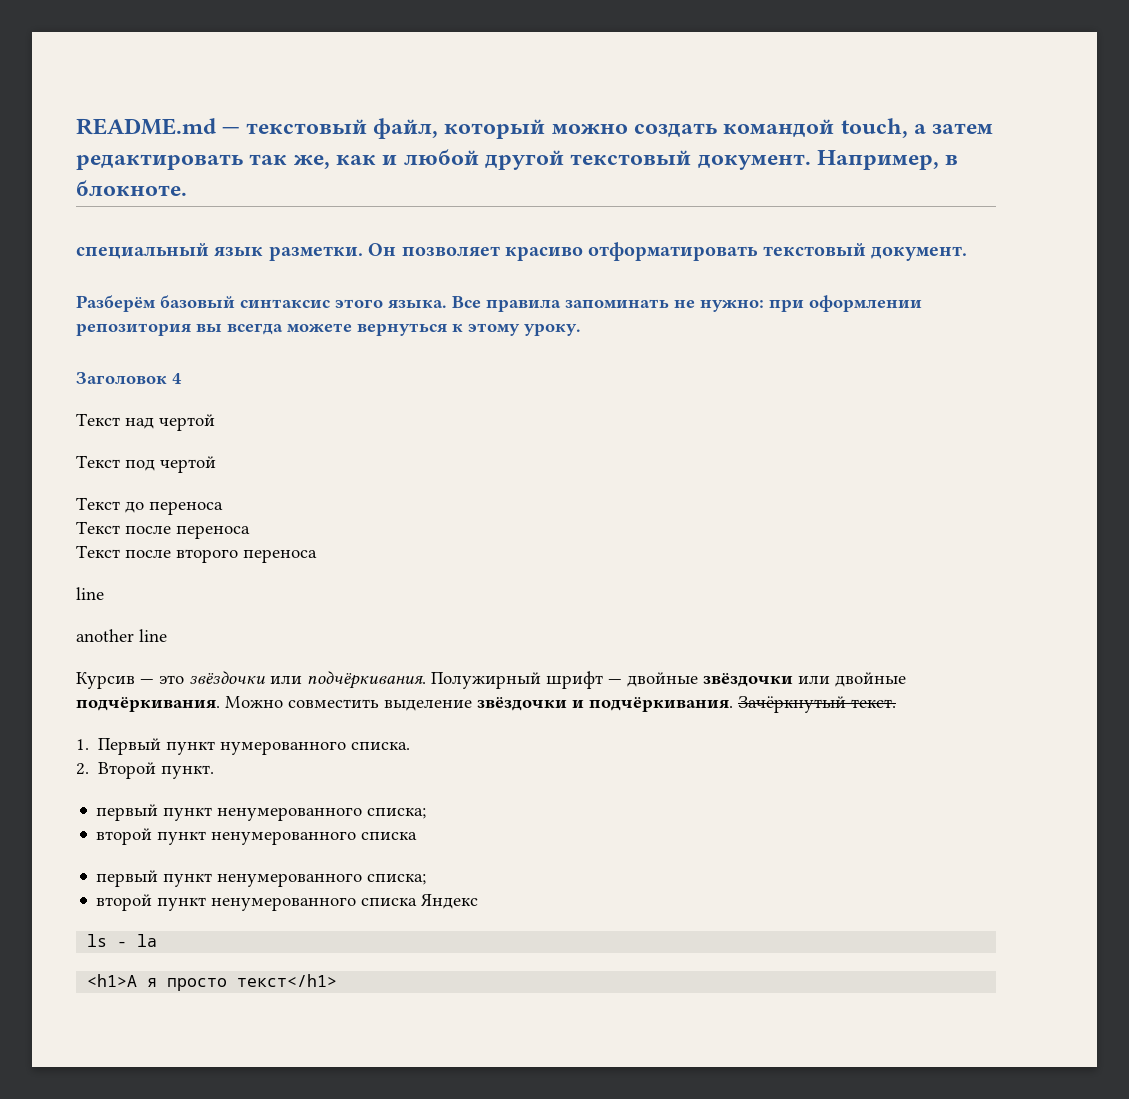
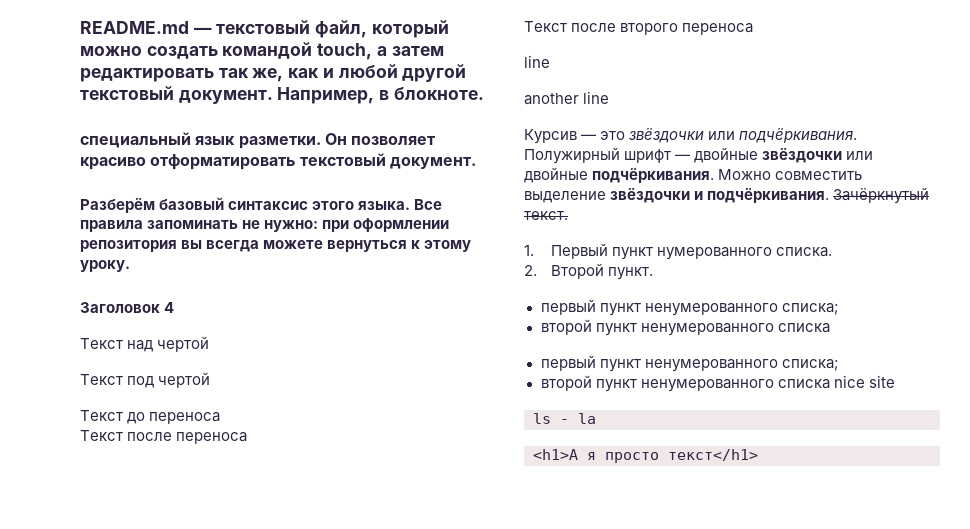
[421,893,479,909] Яндекс -> [833,375,895,388] nice site

